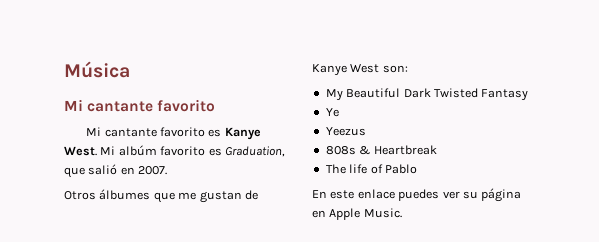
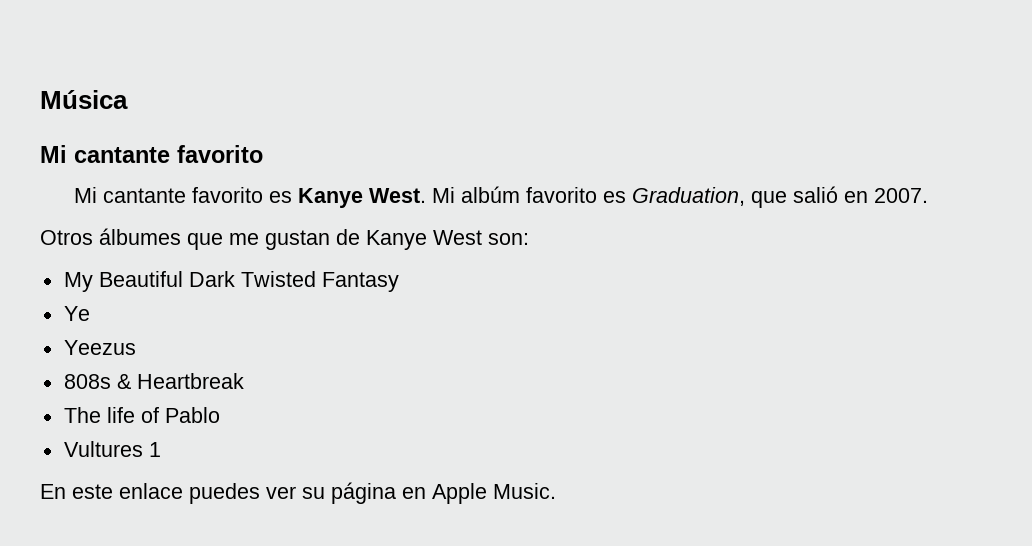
(417, 169) none -> [63,441,161,457] // Vultures 1

